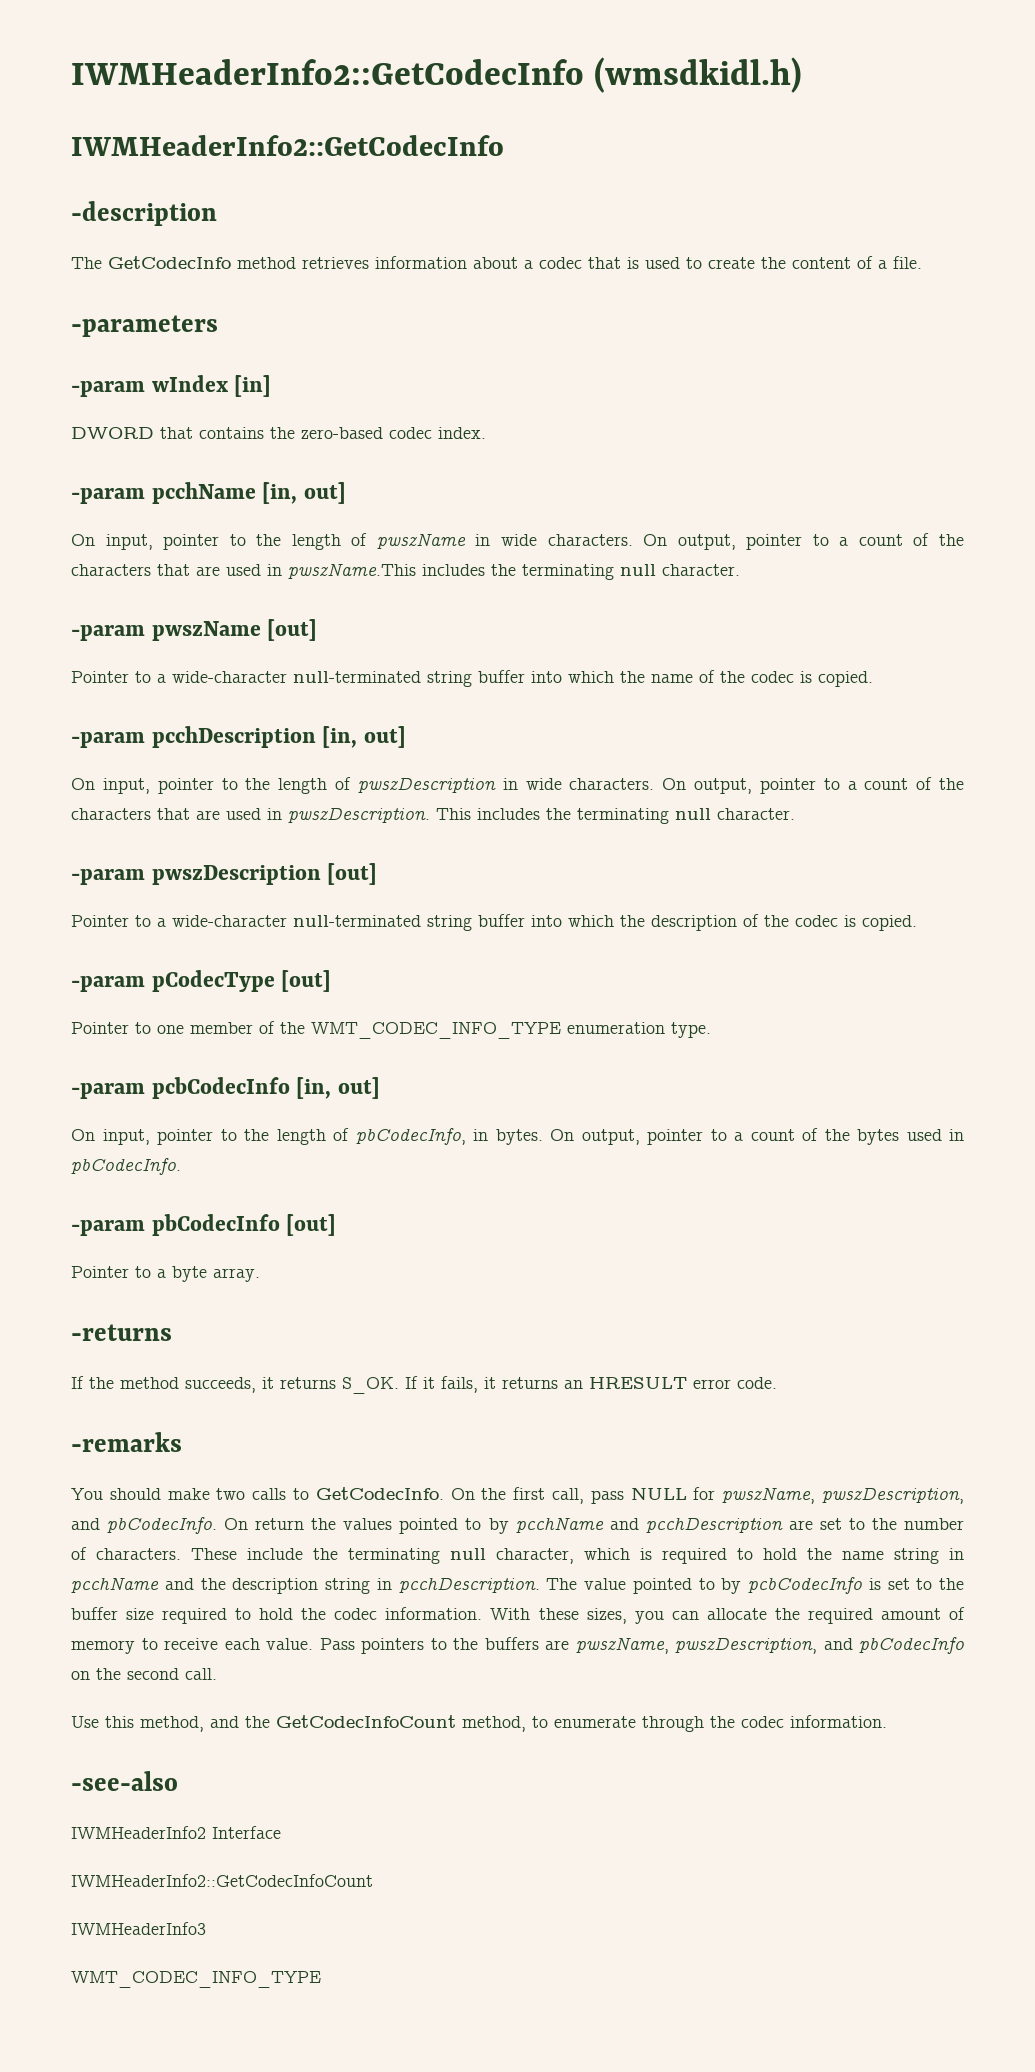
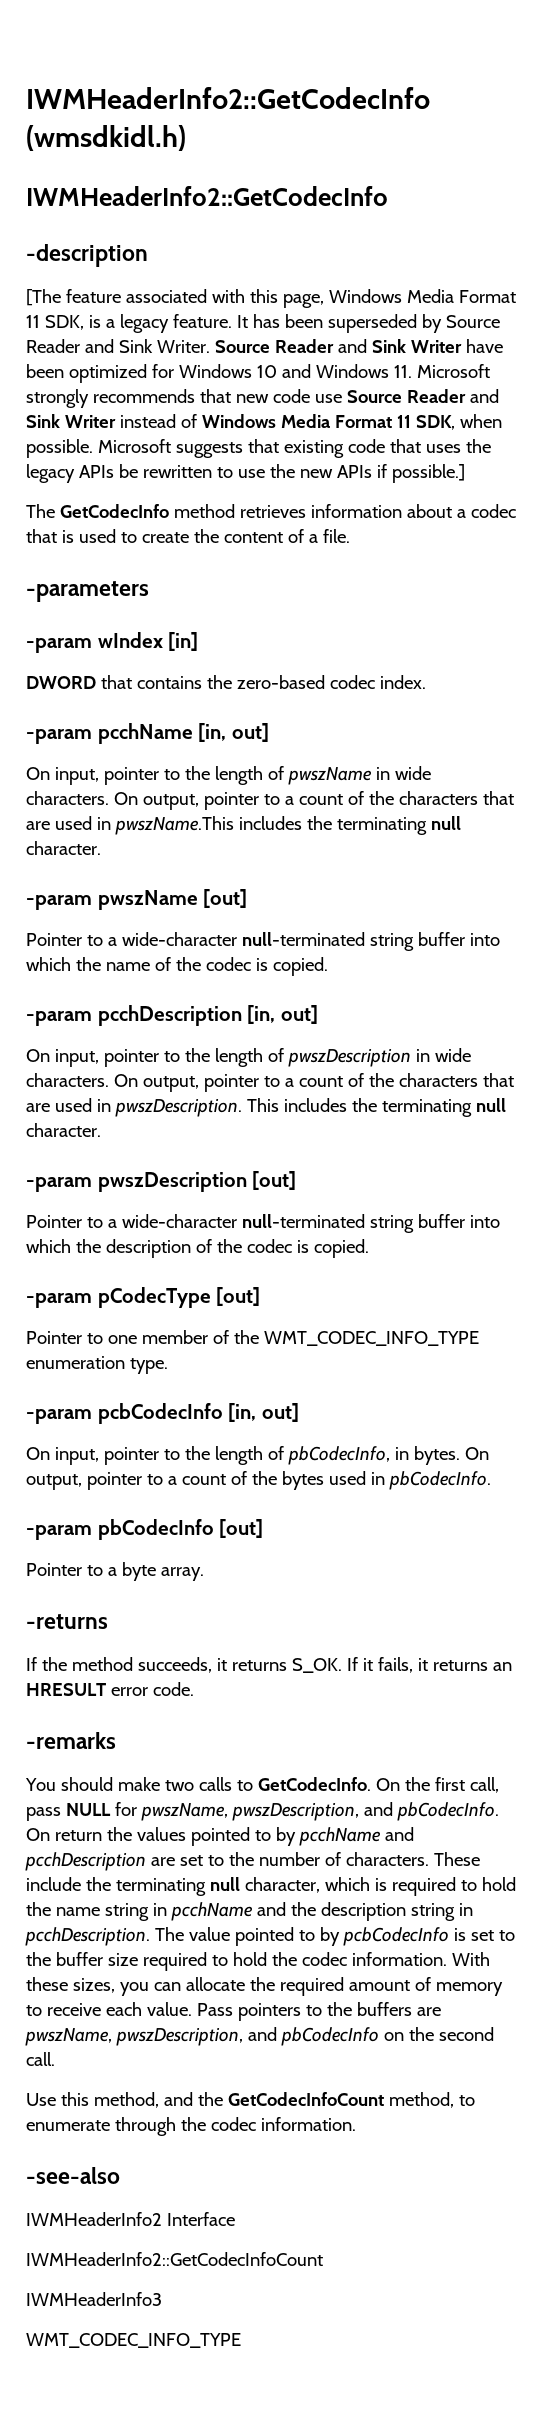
(217, 213) none -> [26,289,516,308] [26,314,500,333] [26,339,503,353] [26,364,490,383] [26,389,499,408] [26,414,502,430] [26,439,491,458] [26,464,465,483] // [The feature associated with this page, Windows Media Format 11 SDK, is a legacy feature. It has been superseded by Source Reader and Sink Writer. Source Reader and Sink Writer have been optimized for Windows 10 and Windows 11. Microsoft strongly recommends that new code use Source Reader and Sink Writer instead of Windows Media Format 11 SDK, when possible. Microsoft suggests that existing code that uses the legacy APIs be rewritten to use the new APIs if possible.]

